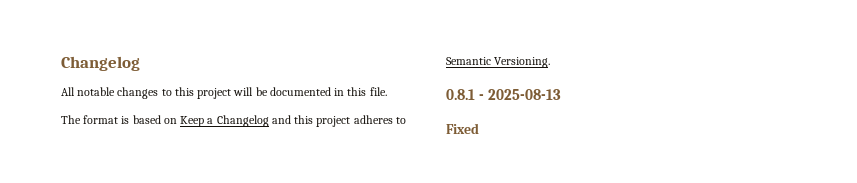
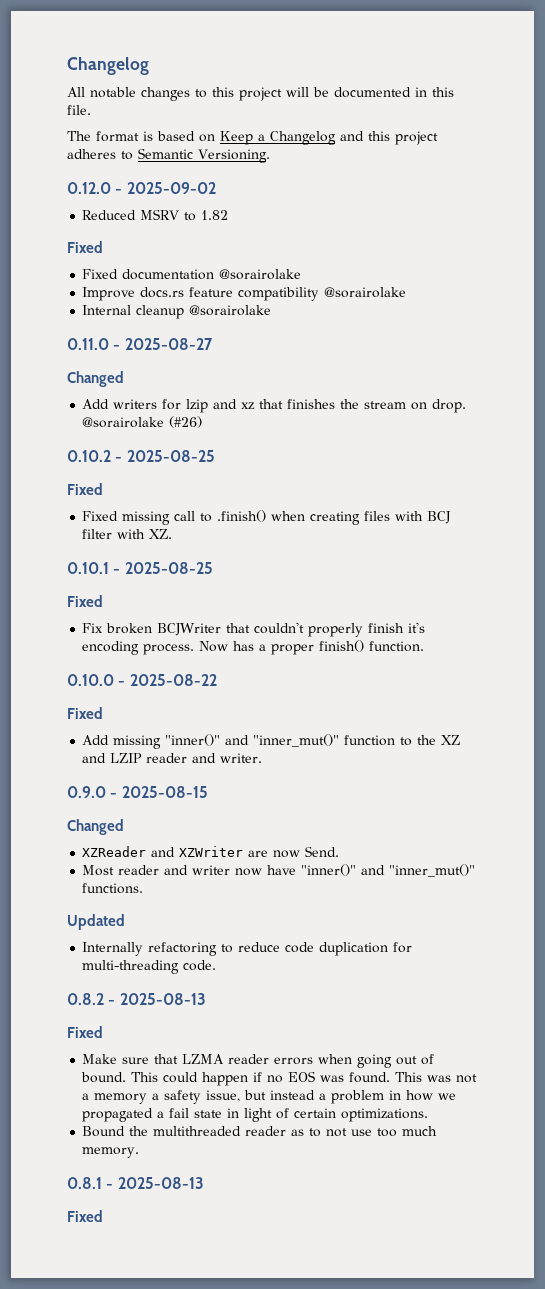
(551, 62) none -> [67,182,216,194] [82,209,229,221] [67,241,103,253] [82,269,302,280] [82,287,407,301] [82,305,272,319] [67,338,213,350] [67,371,124,387] [82,399,467,413] [82,416,203,428] [67,450,215,462] [67,483,103,495] [82,510,452,525] [82,529,173,539] [67,562,213,574] [67,595,103,607] [82,622,426,637] [82,640,425,655] [67,674,217,686] [67,707,103,719] [82,734,461,749] [82,753,263,763] [67,786,208,798] [67,819,124,835] [82,846,340,858] [82,864,476,877] [82,883,144,894] [67,914,125,930] [82,942,413,956] [82,960,217,974] [67,993,206,1005] [67,1026,103,1038] [82,1054,435,1068] [81,1071,478,1086] [82,1090,457,1104] [82,1108,429,1122] [82,1126,438,1137] [82,1147,140,1158] // 0.12.0 - 2025-09-02 // Reduced MSRV to 1.82 // Fixed // Fixed documentation @sorairolake // Improve docs.rs feature compatibility @sorairolake // Internal cleanup @sorairolake // 0.11.0 - 2025-08-27 // Changed // Add writers for lzip and xz that finishes the stream on drop. @sorairolake (#26) // 0.10.2 - 2025-08-25 // Fixed // Fixed missing call to .finish() when creating files with BCJ filter with XZ. // 0.10.1 - 2025-08-25 // Fixed // Fix broken BCJWriter that couldn't properly finish it's encoding process. Now has a proper finish() function. // 0.10.0 - 2025-08-22 // Fixed // Add missing "inner()" and "inner_mut()" function to the XZ and LZIP reader and writer. // 0.9.0 - 2025-08-15 // Changed // XZReader and XZWriter are now Send. // Most reader and writer now have "inner()" and "inner_mut()" functions. // Updated // Internally refactoring to reduce code duplication for multi-threading code. // 0.8.2 - 2025-08-13 // Fixed // Make sure that LZMA reader errors when going out of bound. This could happen if no EOS was found. This was not a memory a safety issue, but instead a problem in how we propagated a fail state in light of certain optimizations. // Bound the multithreaded reader as to not use too much memory.

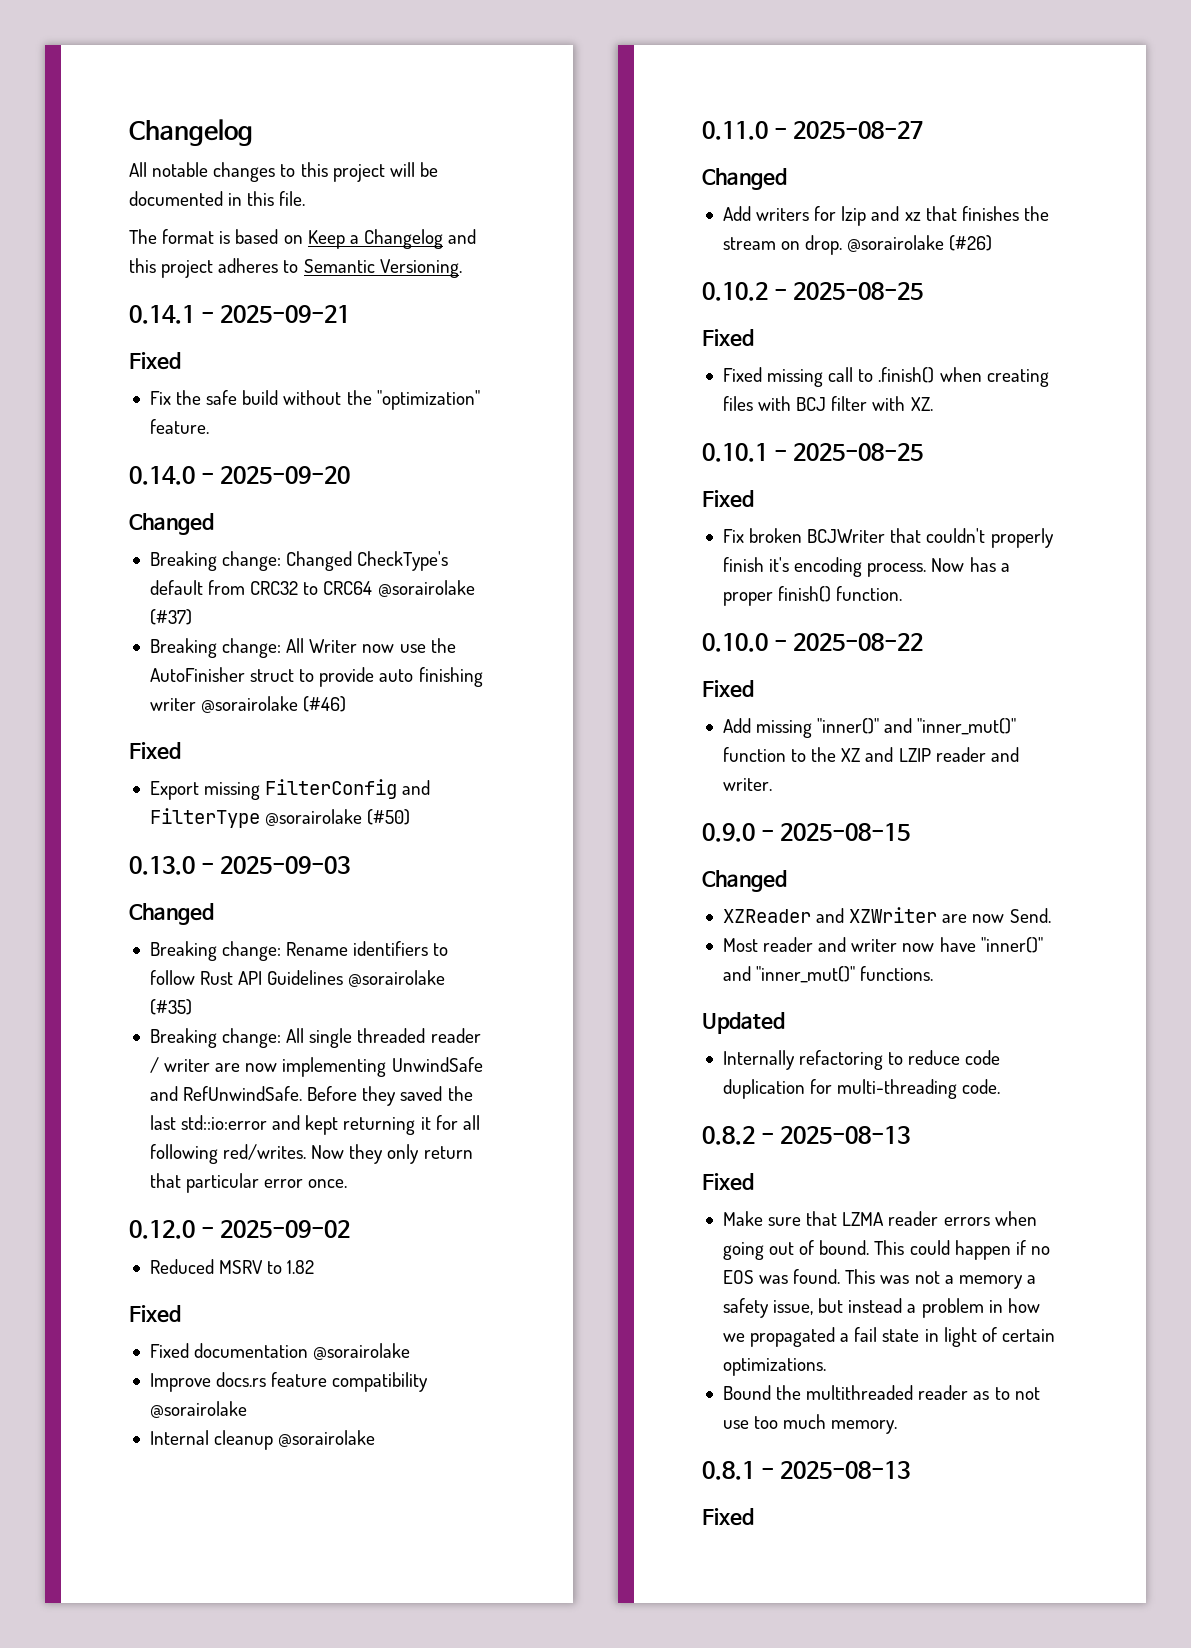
(270, 156) none -> [129,305,351,324] [129,352,181,370] [149,390,480,410] [149,419,209,434] [129,466,351,485] [129,513,214,535] [149,551,449,571] [149,580,475,597] [149,609,192,625] [149,638,456,658] [149,667,483,687] [149,696,347,713] [129,742,181,760] [149,779,431,800] [149,808,411,828] [129,856,351,875] [129,903,214,925] [149,941,449,961] [149,970,446,987] [149,999,192,1015] [149,1028,481,1048] [149,1057,483,1077] [149,1086,473,1106] [149,1115,480,1135] [149,1144,473,1164] [149,1173,348,1193] // 0.14.1 - 2025-09-21 // Fixed // Fix the safe build without the "optimization" feature. // 0.14.0 - 2025-09-20 // Changed // Breaking change: Changed CheckType's default from CRC32 to CRC64 @sorairolake (#37) // Breaking change: All Writer now use the AutoFinisher struct to provide auto finishing writer @sorairolake (#46) // Fixed // Export missing FilterConfig and FilterType @sorairolake (#50) // 0.13.0 - 2025-09-03 // Changed // Breaking change: Rename identifiers to follow Rust API Guidelines @sorairolake (#35) // Breaking change: All single threaded reader / writer are now implementing UnwindSafe and RefUnwindSafe. Before they saved the last std::io:error and kept returning it for all following red/writes. Now they only return that particular error once.

